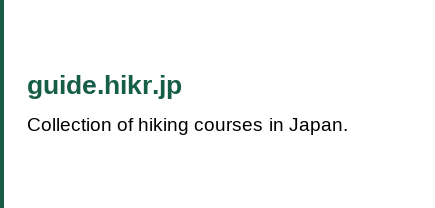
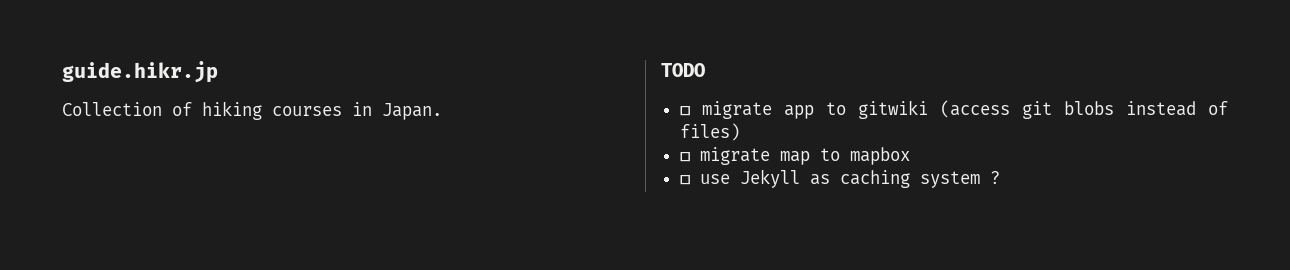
(348, 126) none -> [661,63,705,77] [679,100,1228,119] [679,123,740,141] [679,147,910,165] [679,169,1000,188] // TODO // ☐ migrate app to gitwiki (access git blobs instead of files) // ☐ migrate map to mapbox // ☐ use Jekyll as caching system ?

